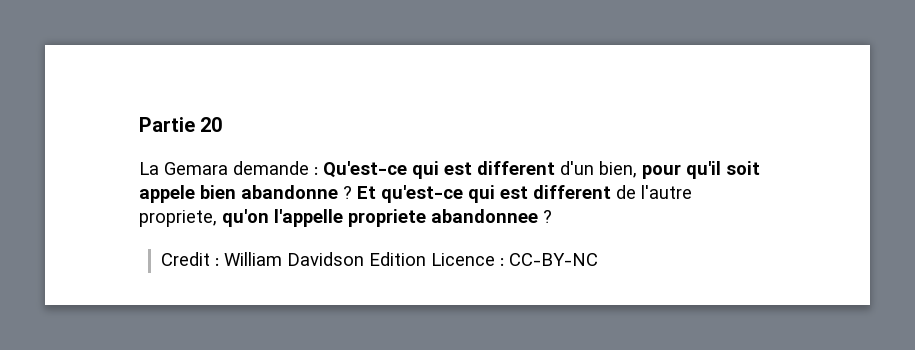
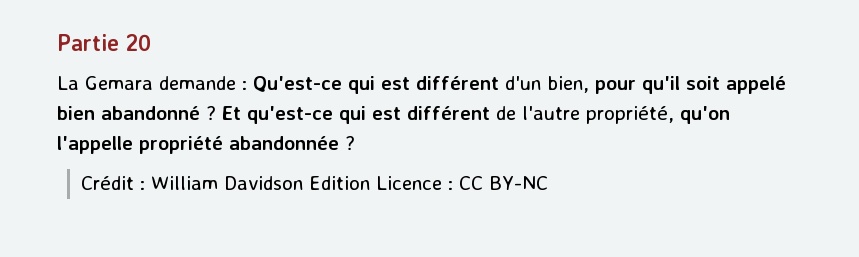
[477,161,555,175] different -> [416,76,499,90] différent
[139,185,338,203] appele bien abandonne -> [726,76,786,94] [57,106,200,120] appelé bien abandonné
[533,185,611,199] different -> [407,106,490,120] différent
[139,210,217,227] propriete, -> [586,106,674,124] propriété,
[348,209,538,227] propriete abandonnee -> [139,136,339,154] propriété abandonnée
[161,252,211,266] Credit -> [81,176,135,190] Crédit
[509,253,599,266] CC-BY-NC -> [459,176,549,190] CC BY-NC

